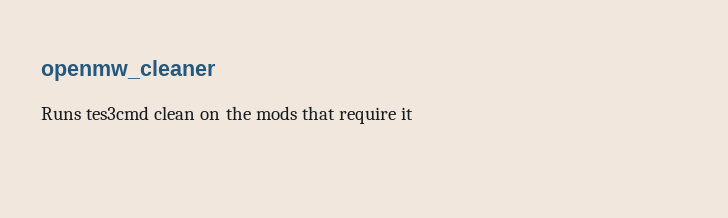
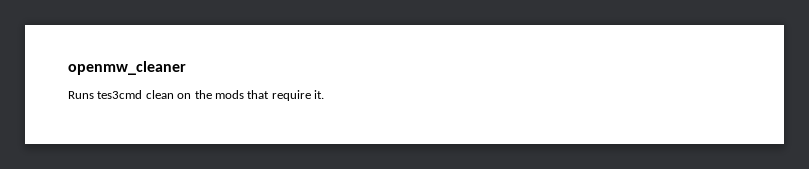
[401,107,414,120] it -> [314,90,324,99] it.

